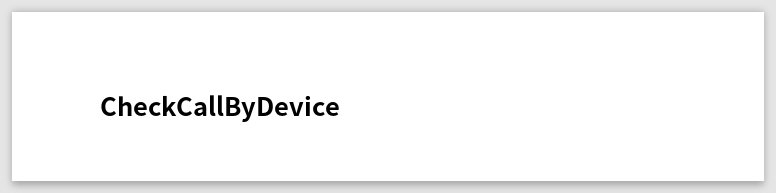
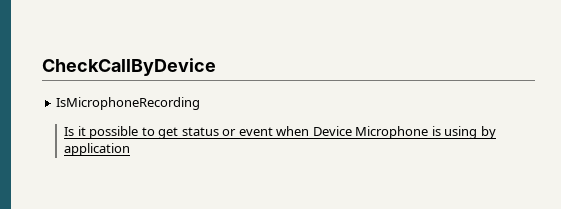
(340, 108) none -> [56,97,201,110] [63,126,496,139] [63,143,130,156] // IsMicrophoneRecording // Is it possible to get status or event when Device Microphone is using by application

